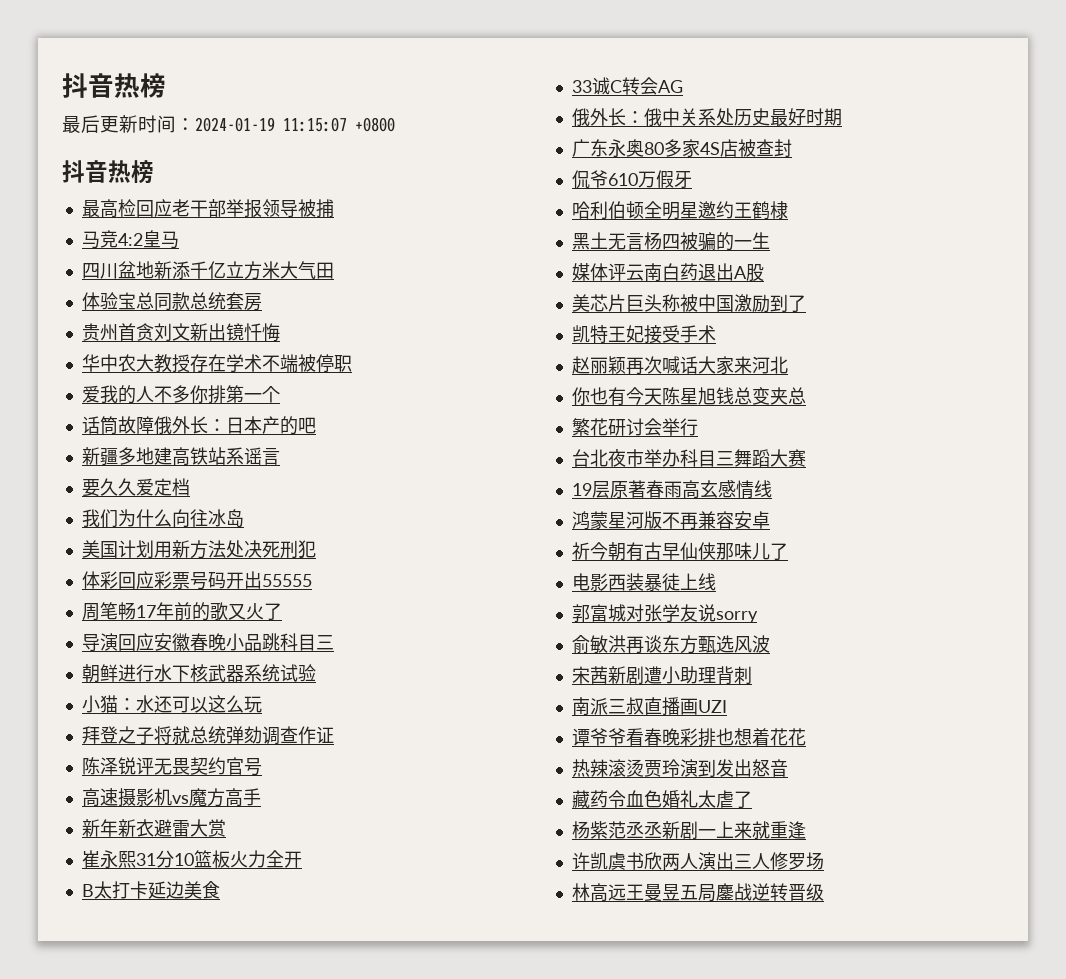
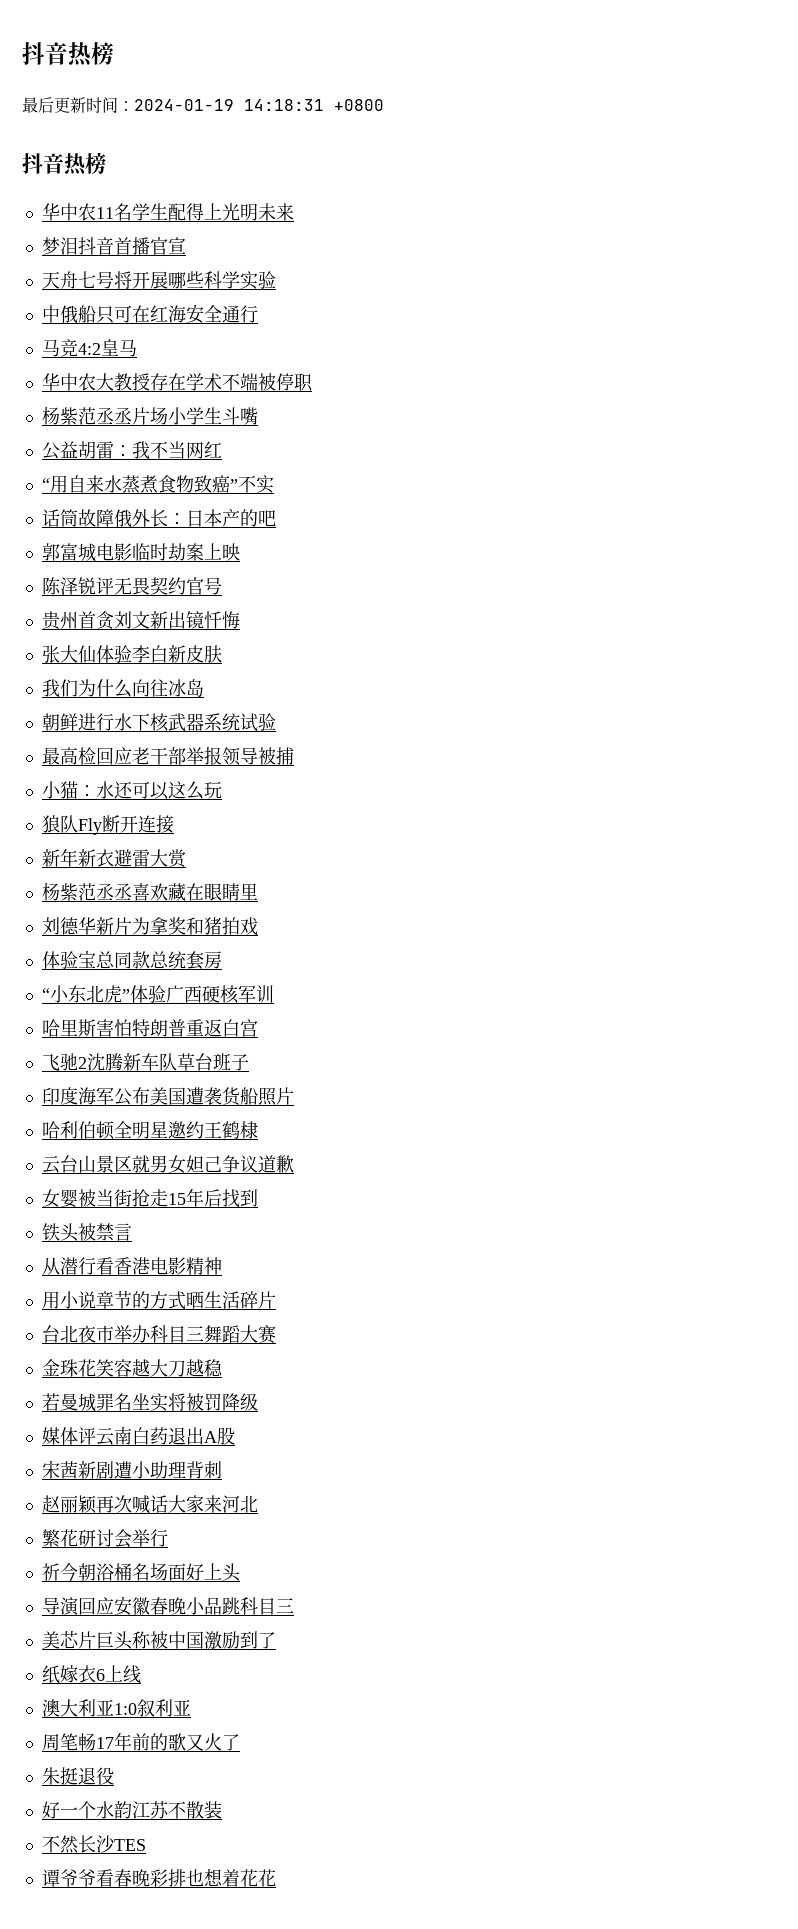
[283,117,347,132] 11:15:07 -> [244,99,324,111] 14:18:31
[81,199,334,218] [81,230,179,249] [81,261,334,280] [81,292,262,311] [81,323,280,342] 最高检回应老干部举报领导被捕 // 马竞4:2皇马 // 四川盆地新添千亿立方米大气田 // 体验宝总同款总统套房 // 贵州首贪刘文新出镜忏悔 -> [41,203,294,221] [41,237,186,255] [41,271,276,290] [41,304,258,324] [41,339,137,357] 华中农11名学生配得上光明未来 // 梦泪抖音首播官宣 // 天舟七号将开展哪些科学实验 // 中俄船只可在红海安全通行 // 马竞4:2皇马
[81,385,280,404] 爱我的人不多你排第一个 -> [41,406,258,425] [41,441,222,460] [41,475,274,494] 杨紫范丞丞片场小学生斗嘴 // 公益胡雷：我不当网红 // “用自来水蒸煮食物致癌”不实
[81,447,280,466] [81,478,190,497] 新疆多地建高铁站系谣言 // 要久久爱定档 -> [41,543,240,562] [41,577,222,595] [41,611,240,630] [41,645,222,663] 郭富城电影临时劫案上映 // 陈泽锐评无畏契约官号 // 贵州首贪刘文新出镜忏悔 // 张大仙体验李白新皮肤
[81,540,316,559] [81,571,312,590] [81,602,282,621] 美国计划用新方法处决死刑犯 // 体彩回应彩票号码开出55555 // 周笔畅17年前的歌又火了 -> [41,713,276,732] [41,746,294,766] [41,781,222,800] [41,815,174,835] [41,848,187,868] [41,882,258,901] [41,917,258,936] [41,950,222,970] [41,985,274,1004] [41,1019,258,1037] [41,1053,249,1071] [41,1087,294,1106] [41,1121,258,1140] [41,1155,294,1174] [41,1188,258,1208] [41,1223,132,1242] [41,1257,222,1275] [41,1291,276,1310] [41,1325,276,1344] [41,1359,223,1377] [41,1393,258,1412] [41,1426,235,1446] [41,1460,222,1479] [41,1495,258,1514] [41,1529,168,1548] [41,1563,241,1582] 朝鲜进行水下核武器系统试验 // 最高检回应老干部举报领导被捕 // 小猫：水还可以这么玩 // 狼队Fly断开连接 // 新年新衣避雷大赏 // 杨紫范丞丞喜欢藏在眼睛里 // 刘德华新片为拿奖和猪拍戏 // 体验宝总同款总统套房 // “小东北虎”体验广西硬核军训 // 哈里斯害怕特朗普重返白宫 // 飞驰2沈腾新车队草台班子 // 印度海军公布美国遭袭货船照片 // 哈利伯顿全明星邀约王鹤棣 // 云台山景区就男女妲己争议道歉 // 女婴被当街抢走15年后找到 // 铁头被禁言 // 从潜行看香港电影精神 // 用小说章节的方式晒生活碎片 // 台北夜市举办科目三舞蹈大赛 // 金珠花笑容越大刀越稳 // 若曼城罪名坐实将被罚降级 // 媒体评云南白药退出A股 // 宋茜新剧遭小助理背刺 // 赵丽颖再次喊话大家来河北 // 繁花研讨会举行 // 祈今朝浴桶名场面好上头
[81,664,316,683] [81,695,262,713] [81,726,334,745] [81,757,262,776] [81,788,261,807] [81,819,226,837] [81,850,302,868] [81,881,220,899] [571,77,683,95] [571,108,842,127] [571,139,792,158] [571,170,692,189] [571,201,788,220] [571,232,770,251] [571,263,764,282] // 朝鲜进行水下核武器系统试验 // 小猫：水还可以这么玩 // 拜登之子将就总统弹劾调查作证 // 陈泽锐评无畏契约官号 // 高速摄影机vs魔方高手 // 新年新衣避雷大赏 // 崔永熙31分10篮板火力全开 // B太打卡延边美食 // 33诚C转会AG // 俄外长：俄中关系处历史最好时期 // 广东永奥80多家4S店被查封 // 侃爷610万假牙 // 哈利伯顿全明星邀约王鹤棣 // 黑土无言杨四被骗的一生 // 媒体评云南白药退出A股 -> (294, 1605) none
[571,325,716,344] [571,356,788,375] [571,387,806,406] [571,418,698,436] [571,449,806,467] [571,480,772,499] [571,511,770,530] [571,542,788,561] [571,573,716,591] [571,604,758,623] [571,635,770,654] [571,666,752,685] [571,697,727,716] 凯特王妃接受手术 // 赵丽颖再次喊话大家来河北 // 你也有今天陈星旭钱总变夹总 // 繁花研讨会举行 // 台北夜市举办科目三舞蹈大赛 // 19层原著春雨高玄感情线 // 鸿蒙星河版不再兼容安卓 // 祈今朝有古早仙侠那味儿了 // 电影西装暴徒上线 // 郭富城对张学友说sorry // 俞敏洪再谈东方甄选风波 // 宋茜新剧遭小助理背刺 // 南派三叔直播画UZI -> [41,1665,141,1684] [41,1699,191,1717] [41,1732,240,1751] [41,1767,114,1785] [41,1800,222,1819] [41,1835,146,1854] 纸嫁衣6上线 // 澳大利亚1:0叙利亚 // 周笔畅17年前的歌又火了 // 朱挺退役 // 好一个水韵江苏不散装 // 不然长沙TES
[571,759,788,777] [571,790,752,809] [571,821,806,839] [571,852,824,870] [571,883,824,902] // 热辣滚烫贾玲演到发出怒音 // 藏药令血色婚礼太虐了 // 杨紫范丞丞新剧一上来就重逢 // 许凯虞书欣两人演出三人修罗场 // 林高远王曼昱五局鏖战逆转晋级 -> (276, 1878) none

